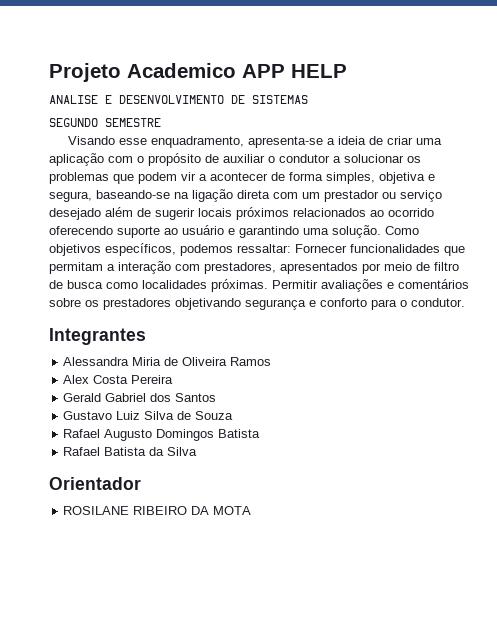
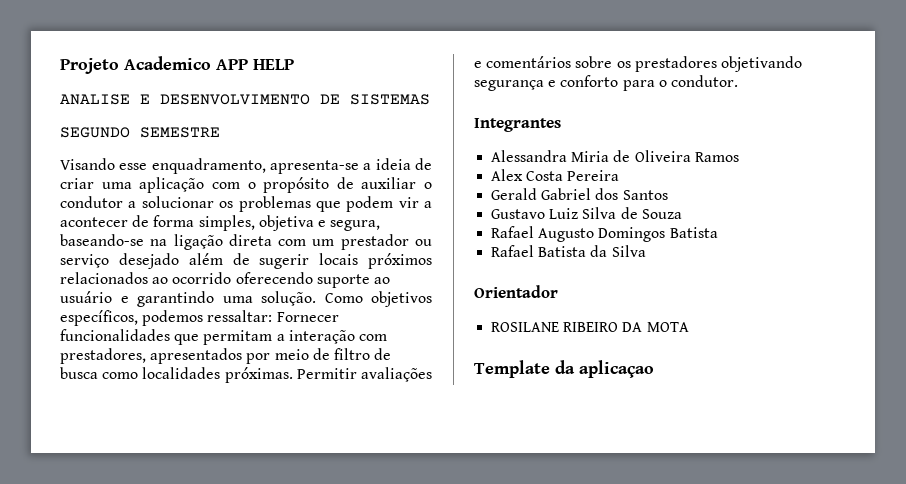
(252, 510) none -> [474,360,654,378] // Template da aplicaçao

